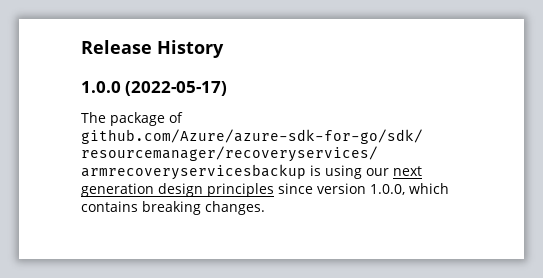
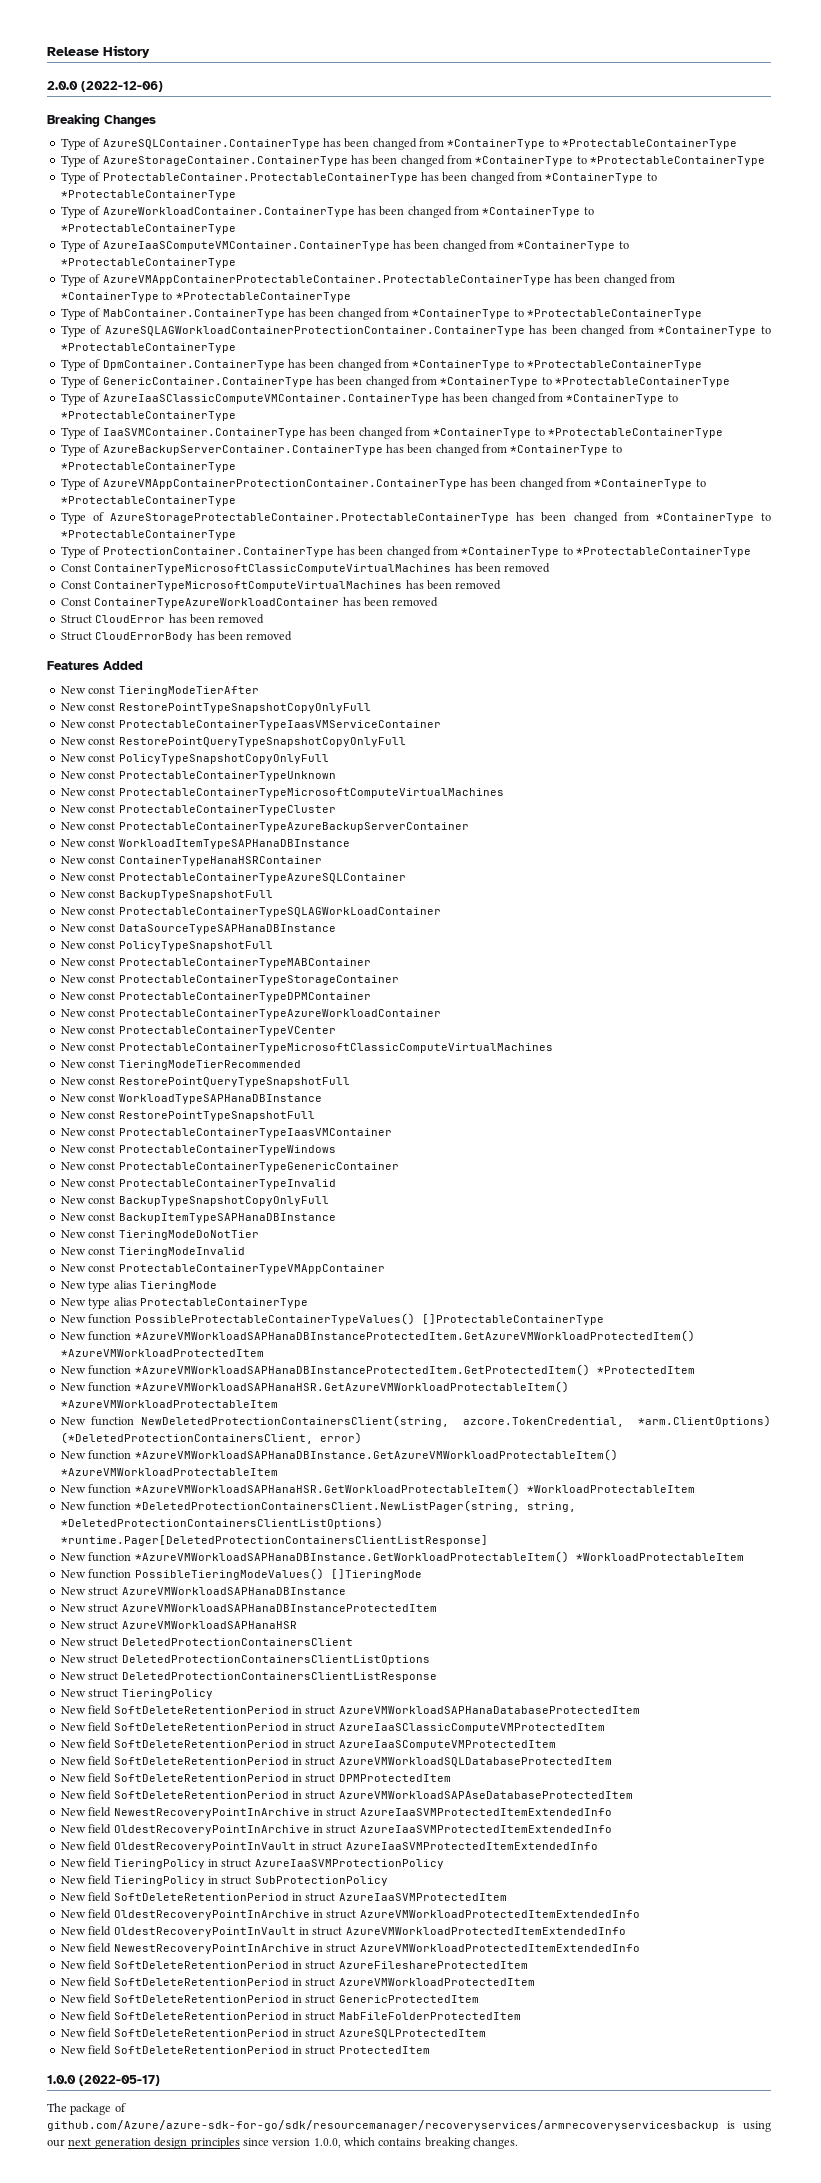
(224, 49) none -> [47,81,163,92] [47,113,156,127] [60,138,738,150] [60,155,766,167] [60,172,657,184] [60,190,236,200] [60,206,594,218] [60,224,236,234] [60,240,629,252] [60,258,236,268] [60,274,675,286] [60,292,351,302] [60,308,703,320] [60,325,771,337] [60,343,236,353] [60,359,703,371] [60,376,731,388] [60,393,678,405] [60,411,236,421] [60,427,724,439] [60,444,622,456] [60,462,236,472] [60,478,706,490] [60,496,236,506] [60,512,771,524] [60,530,236,540] [60,546,752,558] [60,563,551,574] [60,580,502,591] [60,597,439,608] [60,614,265,624] [60,631,293,642] [47,661,143,670] [60,686,259,696] [60,703,371,713] [60,720,441,730] [60,737,406,747] [60,754,329,764] [60,771,336,781] [60,788,504,798] [60,805,336,815] [60,822,469,832] [60,839,350,849] [60,856,322,866] [60,873,406,883] [60,890,273,900] [60,907,441,917] [60,924,336,934] [60,941,273,951] [60,958,371,968] [60,975,399,985] [60,992,371,1002] [60,1009,441,1019] [60,1026,336,1036] [60,1043,553,1053] [60,1060,301,1070] [60,1077,350,1087] [60,1094,322,1104] [60,1111,315,1121] [60,1128,392,1138] [60,1145,336,1155] [60,1162,399,1172] [60,1179,336,1189] [60,1196,329,1206] [60,1213,336,1223] [60,1230,259,1240] [60,1247,245,1257] [60,1264,385,1274] [60,1280,217,1292] [60,1297,308,1309] [60,1313,604,1325] [60,1330,695,1342] [60,1349,264,1357] [60,1364,695,1376] [60,1381,569,1393] [60,1400,278,1408] [60,1415,771,1427] [60,1432,362,1444] [60,1449,618,1461] [60,1468,278,1476] [60,1483,695,1495] [60,1500,576,1512] [60,1517,383,1529] [60,1535,488,1546] [60,1551,744,1563] [60,1568,422,1580] [60,1587,346,1596] [60,1604,437,1613] [60,1621,297,1630] [60,1638,353,1647] [60,1655,430,1665] [60,1672,437,1682] [60,1689,213,1699] [60,1705,640,1715] [60,1722,605,1733] [60,1739,556,1750] [60,1756,612,1767] [60,1773,451,1783] [60,1790,633,1800] [60,1807,612,1818] [60,1824,612,1835] [60,1841,598,1852] [60,1858,444,1869] [60,1875,388,1886] [60,1892,507,1902] [60,1909,640,1920] [60,1926,626,1937] [60,1943,640,1954] [60,1960,528,1970] [60,1977,535,1987] [60,1994,479,2004] [60,2011,521,2021] [60,2028,486,2039] [60,2045,430,2055] // 2.0.0 (2022-12-06) // Breaking Changes // Type of AzureSQLContainer.ContainerType has been changed from *ContainerType to *ProtectableContainerType // Type of AzureStorageContainer.ContainerType has been changed from *ContainerType to *ProtectableContainerType // Type of ProtectableContainer.ProtectableContainerType has been changed from *ContainerType to *ProtectableContainerType // Type of AzureWorkloadContainer.ContainerType has been changed from *ContainerType to *ProtectableContainerType // Type of AzureIaaSComputeVMContainer.ContainerType has been changed from *ContainerType to *ProtectableContainerType // Type of AzureVMAppContainerProtectableContainer.ProtectableContainerType has been changed from *ContainerType to *ProtectableContainerType // Type of MabContainer.ContainerType has been changed from *ContainerType to *ProtectableContainerType // Type of AzureSQLAGWorkloadContainerProtectionContainer.ContainerType has been changed from *ContainerType to *ProtectableContainerType // Type of DpmContainer.ContainerType has been changed from *ContainerType to *ProtectableContainerType // Type of GenericContainer.ContainerType has been changed from *ContainerType to *ProtectableContainerType // Type of AzureIaaSClassicComputeVMContainer.ContainerType has been changed from *ContainerType to *ProtectableContainerType // Type of IaaSVMContainer.ContainerType has been changed from *ContainerType to *ProtectableContainerType // Type of AzureBackupServerContainer.ContainerType has been changed from *ContainerType to *ProtectableContainerType // Type of AzureVMAppContainerProtectionContainer.ContainerType has been changed from *ContainerType to *ProtectableContainerType // Type of AzureStorageProtectableContainer.ProtectableContainerType has been changed from *ContainerType to *ProtectableContainerType // Type of ProtectionContainer.ContainerType has been changed from *ContainerType to *ProtectableContainerType // Const ContainerTypeMicrosoftClassicComputeVirtualMachines has been removed // Const ContainerTypeMicrosoftComputeVirtualMachines has been removed // Const ContainerTypeAzureWorkloadContainer has been removed // Struct CloudError has been removed // Struct CloudErrorBody has been removed // Features Added // New const TieringModeTierAfter // New const RestorePointTypeSnapshotCopyOnlyFull // New const ProtectableContainerTypeIaasVMServiceContainer // New const RestorePointQueryTypeSnapshotCopyOnlyFull // New const PolicyTypeSnapshotCopyOnlyFull // New const ProtectableContainerTypeUnknown // New const ProtectableContainerTypeMicrosoftComputeVirtualMachines // New const ProtectableContainerTypeCluster // New const ProtectableContainerTypeAzureBackupServerContainer // New const WorkloadItemTypeSAPHanaDBInstance // New const ContainerTypeHanaHSRContainer // New const ProtectableContainerTypeAzureSQLContainer // New const BackupTypeSnapshotFull // New const ProtectableContainerTypeSQLAGWorkLoadContainer // New const DataSourceTypeSAPHanaDBInstance // New const PolicyTypeSnapshotFull // New const ProtectableContainerTypeMABContainer // New const ProtectableContainerTypeStorageContainer // New const ProtectableContainerTypeDPMContainer // New const ProtectableContainerTypeAzureWorkloadContainer // New const ProtectableContainerTypeVCenter // New const ProtectableContainerTypeMicrosoftClassicComputeVirtualMachines // New const TieringModeTierRecommended // New const RestorePointQueryTypeSnapshotFull // New const WorkloadTypeSAPHanaDBInstance // New const RestorePointTypeSnapshotFull // New const ProtectableContainerTypeIaasVMContainer // New const ProtectableContainerTypeWindows // New const ProtectableContainerTypeGenericContainer // New const ProtectableContainerTypeInvalid // New const BackupTypeSnapshotCopyOnlyFull // New const BackupItemTypeSAPHanaDBInstance // New const TieringModeDoNotTier // New const TieringModeInvalid // New const ProtectableContainerTypeVMAppContainer // New type alias TieringMode // New type alias ProtectableContainerType // New function PossibleProtectableContainerTypeValues() []ProtectableContainerType // New function *AzureVMWorkloadSAPHanaDBInstanceProtectedItem.GetAzureVMWorkloadProtectedItem() *AzureVMWorkloadProtectedItem // New function *AzureVMWorkloadSAPHanaDBInstanceProtectedItem.GetProtectedItem() *ProtectedItem // New function *AzureVMWorkloadSAPHanaHSR.GetAzureVMWorkloadProtectableItem() *AzureVMWorkloadProtectableItem // New function NewDeletedProtectionContainersClient(string, azcore.TokenCredential, *arm.ClientOptions) (*DeletedProtectionContainersClient, error) // New function *AzureVMWorkloadSAPHanaDBInstance.GetAzureVMWorkloadProtectableItem() *AzureVMWorkloadProtectableItem // New function *AzureVMWorkloadSAPHanaHSR.GetWorkloadProtectableItem() *WorkloadProtectableItem // New function *DeletedProtectionContainersClient.NewListPager(string, string, *DeletedProtectionContainersClientListOptions) *runtime.Pager[DeletedProtectionContainersClientListResponse] // New function *AzureVMWorkloadSAPHanaDBInstance.GetWorkloadProtectableItem() *WorkloadProtectableItem // New function PossibleTieringModeValues() []TieringMode // New struct AzureVMWorkloadSAPHanaDBInstance // New struct AzureVMWorkloadSAPHanaDBInstanceProtectedItem // New struct AzureVMWorkloadSAPHanaHSR // New struct DeletedProtectionContainersClient // New struct DeletedProtectionContainersClientListOptions // New struct DeletedProtectionContainersClientListResponse // New struct TieringPolicy // New field SoftDeleteRetentionPeriod in struct AzureVMWorkloadSAPHanaDatabaseProtectedItem // New field SoftDeleteRetentionPeriod in struct AzureIaaSClassicComputeVMProtectedItem // New field SoftDeleteRetentionPeriod in struct AzureIaaSComputeVMProtectedItem // New field SoftDeleteRetentionPeriod in struct AzureVMWorkloadSQLDatabaseProtectedItem // New field SoftDeleteRetentionPeriod in struct DPMProtectedItem // New field SoftDeleteRetentionPeriod in struct AzureVMWorkloadSAPAseDatabaseProtectedItem // New field NewestRecoveryPointInArchive in struct AzureIaaSVMProtectedItemExtendedInfo // New field OldestRecoveryPointInArchive in struct AzureIaaSVMProtectedItemExtendedInfo // New field OldestRecoveryPointInVault in struct AzureIaaSVMProtectedItemExtendedInfo // New field TieringPolicy in struct AzureIaaSVMProtectionPolicy // New field TieringPolicy in struct SubProtectionPolicy // New field SoftDeleteRetentionPeriod in struct AzureIaaSVMProtectedItem // New field OldestRecoveryPointInArchive in struct AzureVMWorkloadProtectedItemExtendedInfo // New field OldestRecoveryPointInVault in struct AzureVMWorkloadProtectedItemExtendedInfo // New field NewestRecoveryPointInArchive in struct AzureVMWorkloadProtectedItemExtendedInfo // New field SoftDeleteRetentionPeriod in struct AzureFileshareProtectedItem // New field SoftDeleteRetentionPeriod in struct AzureVMWorkloadProtectedItem // New field SoftDeleteRetentionPeriod in struct GenericProtectedItem // New field SoftDeleteRetentionPeriod in struct MabFileFolderProtectedItem // New field SoftDeleteRetentionPeriod in struct AzureSQLProtectedItem // New field SoftDeleteRetentionPeriod in struct ProtectedItem

